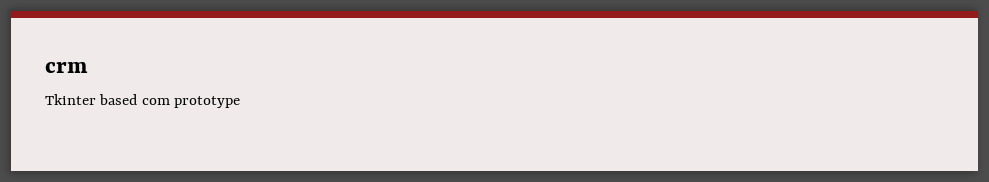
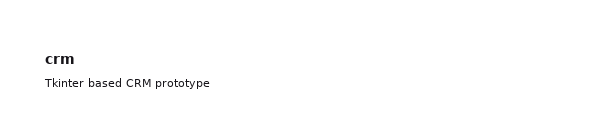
[141,98,170,105] com -> [126,79,151,87] CRM

